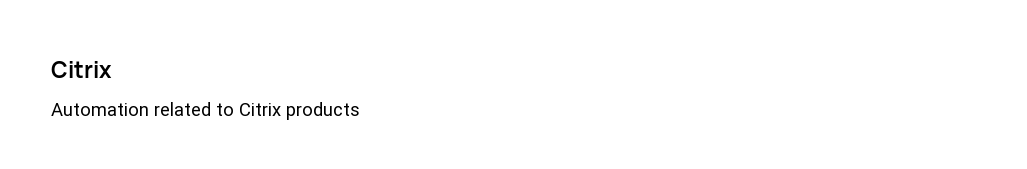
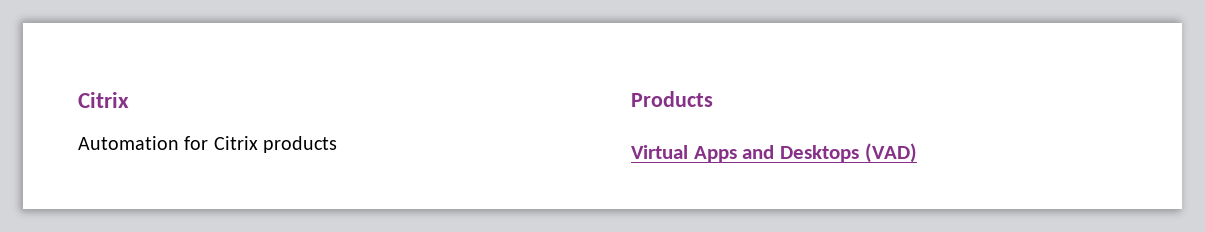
[154,102,234,116] related to -> [184,136,209,150] for
(360, 111) none -> [631,91,713,107] [631,143,917,163] // Products // Virtual Apps and Desktops (VAD)

